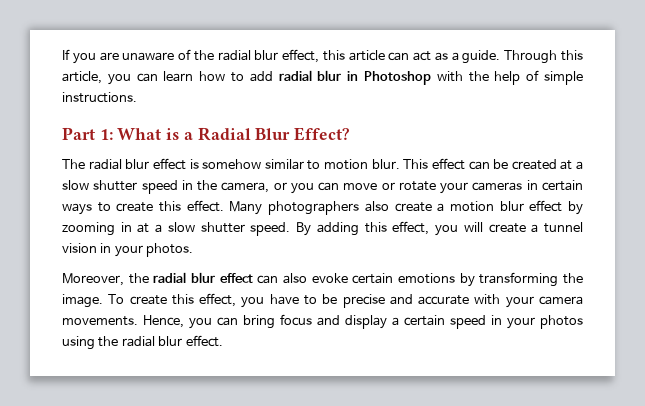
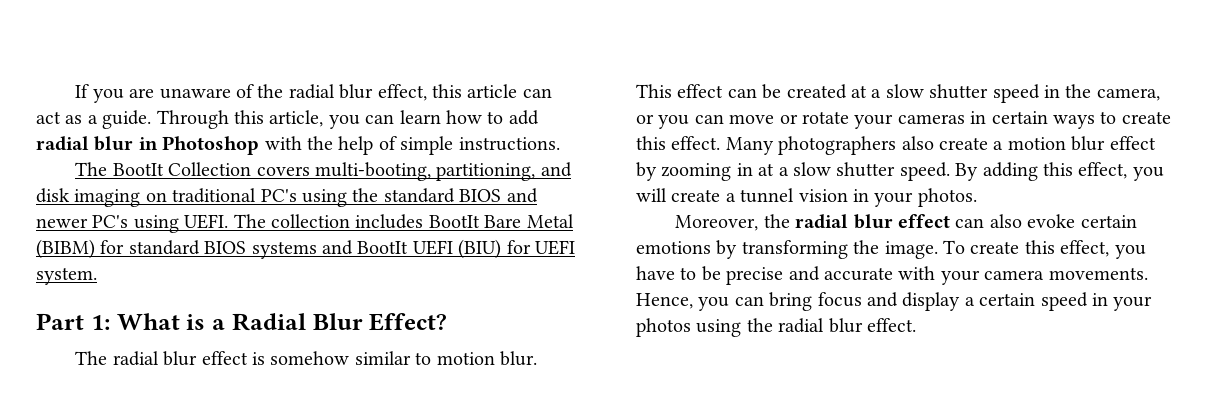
(137, 97) none -> [75,162,572,181] [36,188,538,207] [36,214,574,233] [36,239,575,259] [36,267,97,285] // The BootIt Collection covers multi-booting, partitioning, and disk imaging on traditional PC's using the standard BIOS and newer PC's using UEFI. The collection includes BootIt Bare Metal (BIBM) for standard BIOS systems and BootIt UEFI (BIU) for UEFI system.

